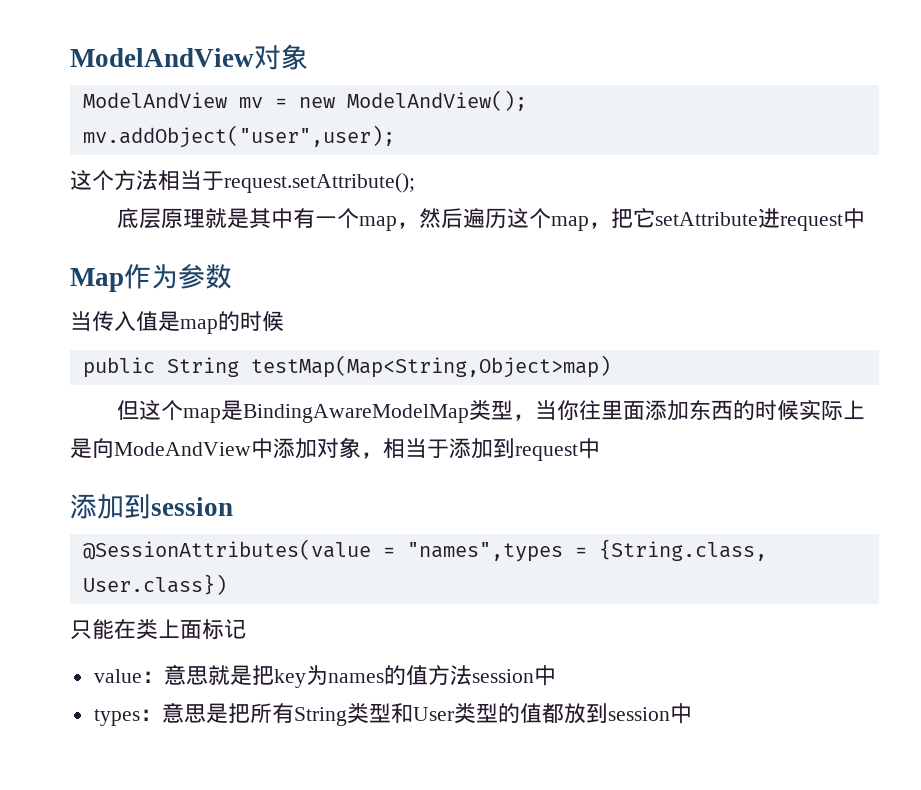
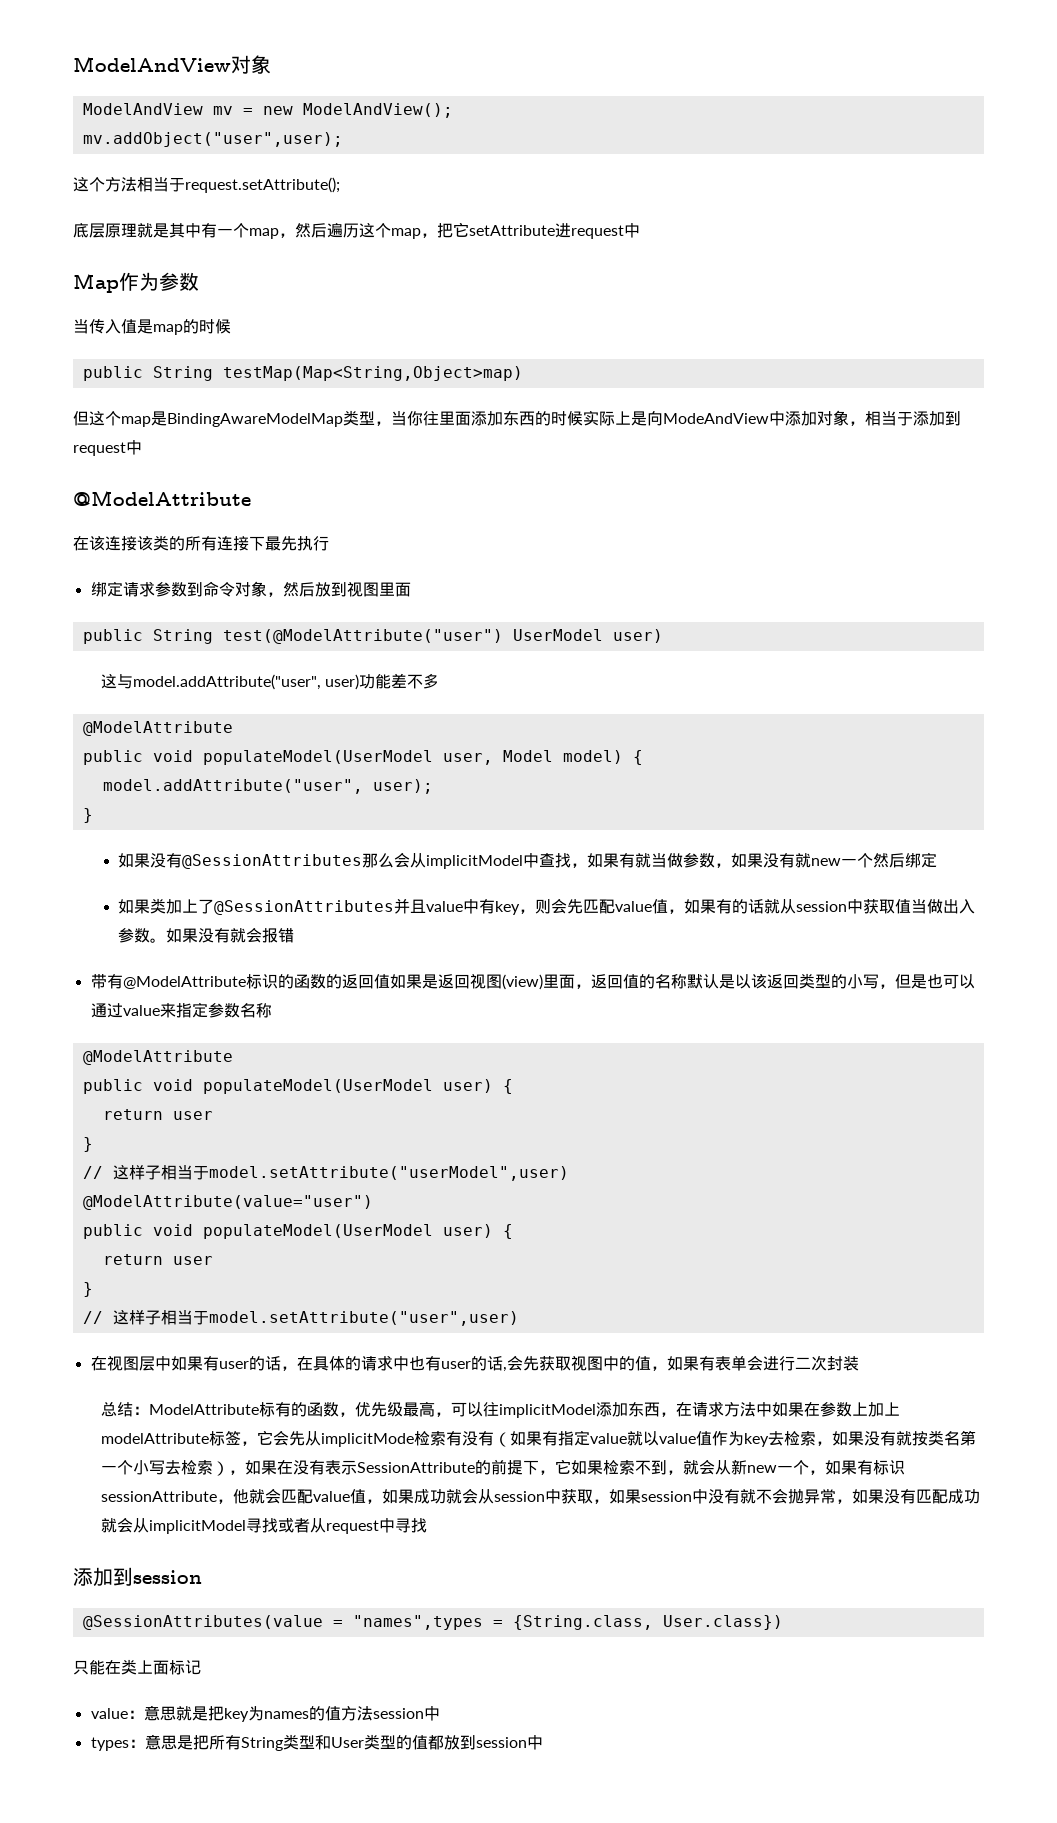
(600, 448) none -> [73,490,251,506] [73,535,329,551] [90,581,411,597] [82,629,663,644] [100,673,439,690] [82,721,233,736] [82,750,643,765] [102,779,433,794] [82,808,93,823] [118,852,938,869] [118,898,976,915] [118,927,295,943] [90,973,975,990] [90,1002,272,1018] [82,1050,233,1065] [82,1079,513,1094] [102,1109,213,1120] [82,1137,93,1152] [82,1165,569,1181] [82,1195,373,1210] [82,1224,513,1239] [102,1254,213,1265] [82,1282,93,1297] [82,1310,519,1326] [90,1355,859,1372] [100,1401,900,1418] [100,1430,976,1447] [100,1459,905,1476] [100,1488,980,1504] [100,1517,427,1534] // @ModelAttribute // 在该连接该类的所有连接下最先执行 // 绑定请求参数到命令对象，然后放到视图里面 // public String test(@ModelAttribute("user") UserModel user) // 这与model.addAttribute("user", user)功能差不多 // @ModelAttribute // public void populateModel(UserModel user, Model model) { // model.addAttribute("user", user); // } // 如果没有@SessionAttributes那么会从implicitModel中查找，如果有就当做参数，如果没有就new一个然后绑定 // 如果类加上了@SessionAttributes并且value中有key，则会先匹配value值，如果有的话就从session中获取值当做出入参数。如果没有就会报错 // 带有@ModelAttribute标识的函数的返回值如果是返回视图(view)里面，返回值的名称默认是以该返回类型的小写，但是也可以通过value来指定参数名称 // @ModelAttribute // public void populateModel(UserModel user) { // return user // } // // 这样子相当于model.setAttribute("userModel",user) // @ModelAttribute(value="user") // public void populateModel(UserModel user) { // return user // } // // 这样子相当于model.setAttribute("user",user) // 在视图层中如果有user的话，在具体的请求中也有user的话,会先获取视图中的值，如果有表单会进行二次封装 // 总结：ModelAttribute标有的函数，优先级最高，可以往implicitModel添加东西，在请求方法中如果在参数上加上modelAttribute标签，它会先从implicitMode检索有没有（如果有指定value就以value值作为key去检索，如果没有就按类名第一个小写去检索），如果在没有表示SessionAttribute的前提下，它如果检索不到，就会从新new一个，如果有标识sessionAttribute，他就会匹配value值，如果成功就会从session中获取，如果session中没有就不会抛异常，如果没有匹配成功就会从implicitModel寻找或者从request中寻找

